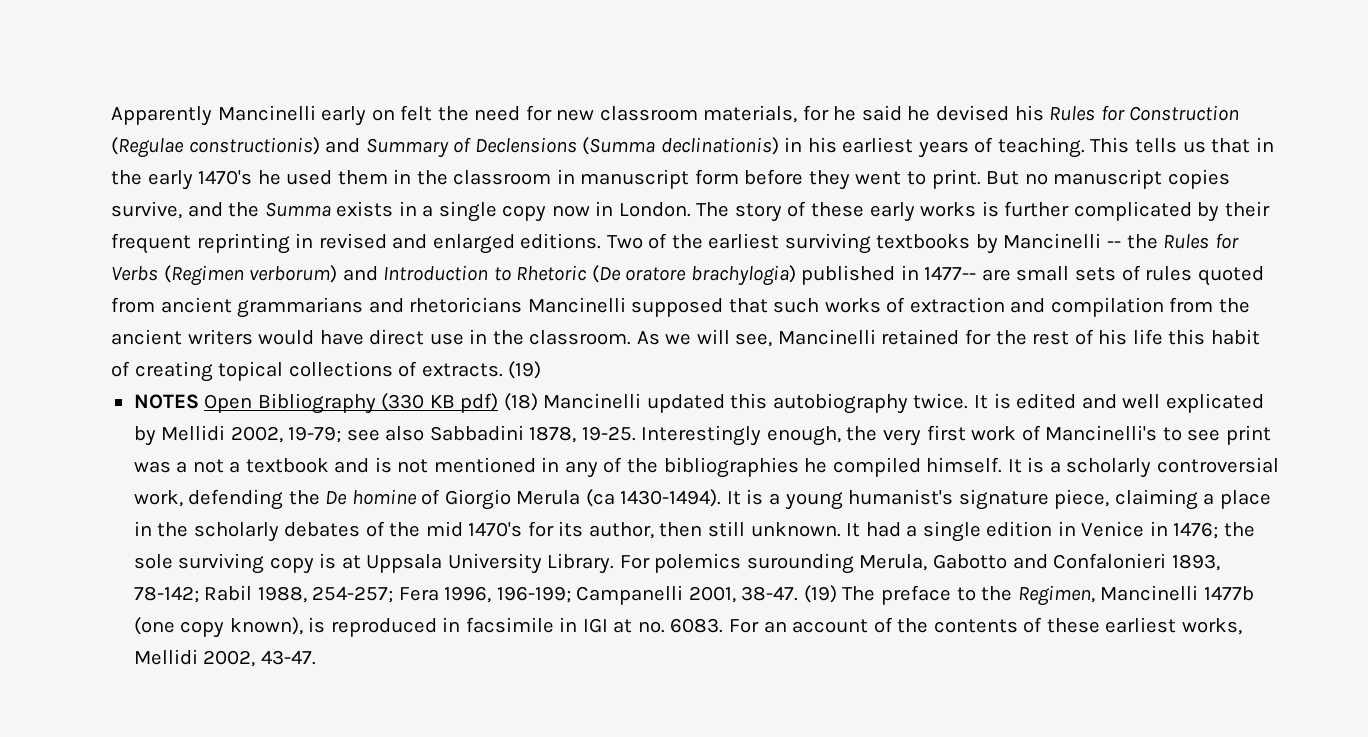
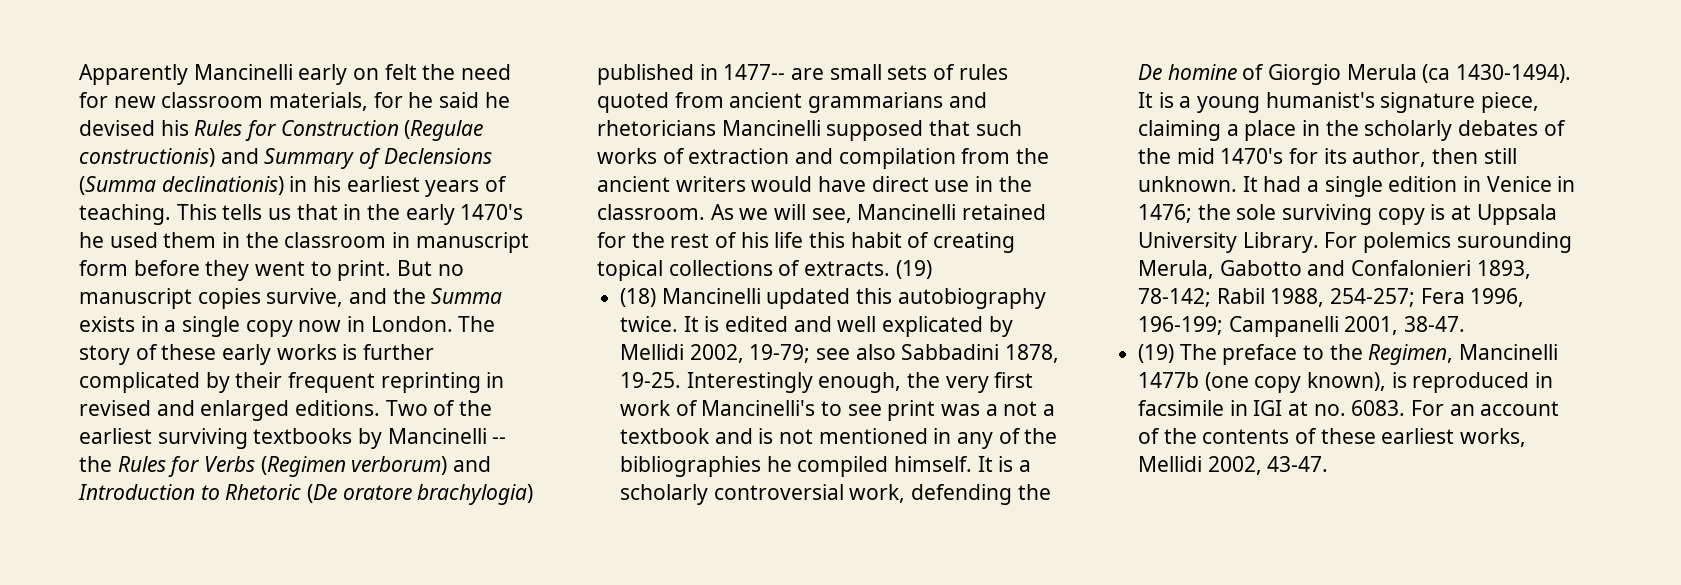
[133,393,499,414] NOTES Open Bibliography (330 KB pdf) -> (932, 269) none
(799, 593) none -> (1466, 324) //

